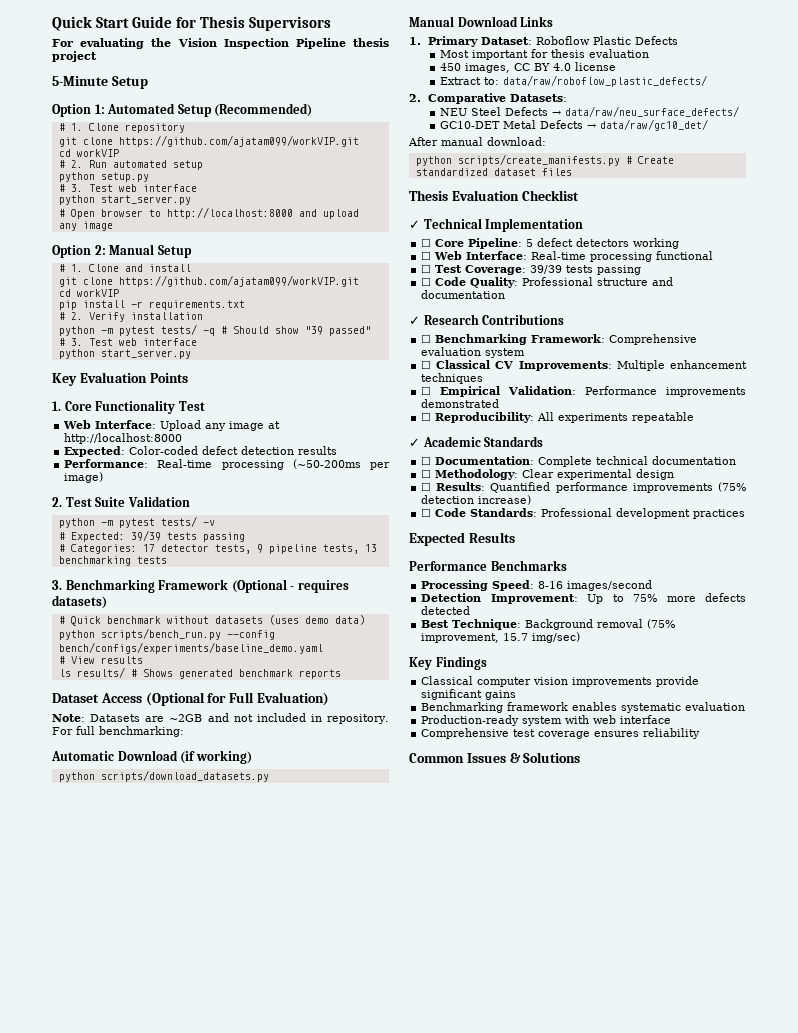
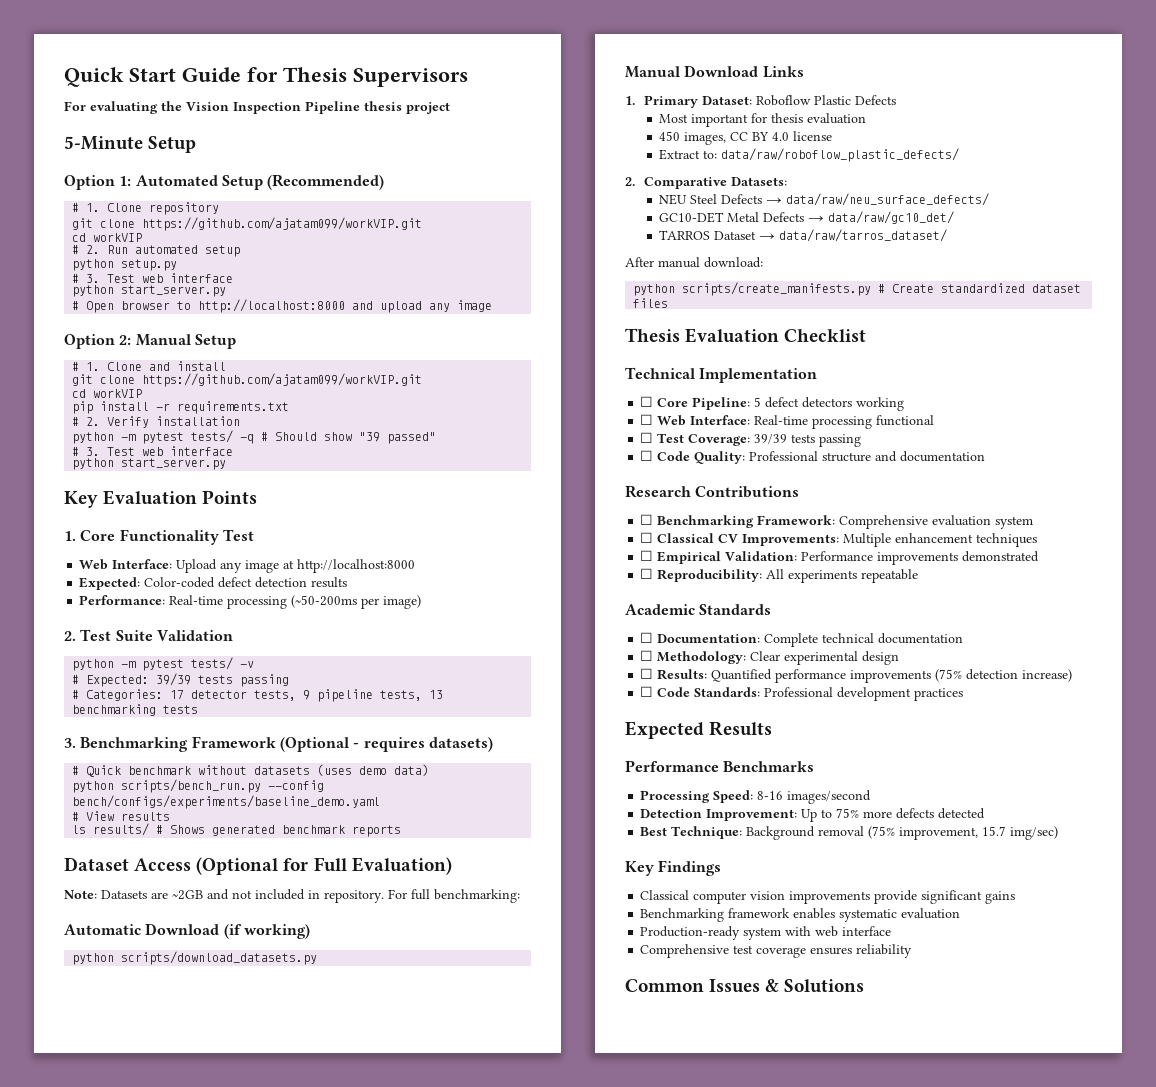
(709, 125) none -> [659,229,948,242] // TARROS Dataset → data/raw/tarros_dataset/
[409,220,420,229] ✓ -> (867, 335) none
[409,316,420,325] ✓ -> (986, 456) none
[409,438,420,447] ✓ -> (919, 576) none

